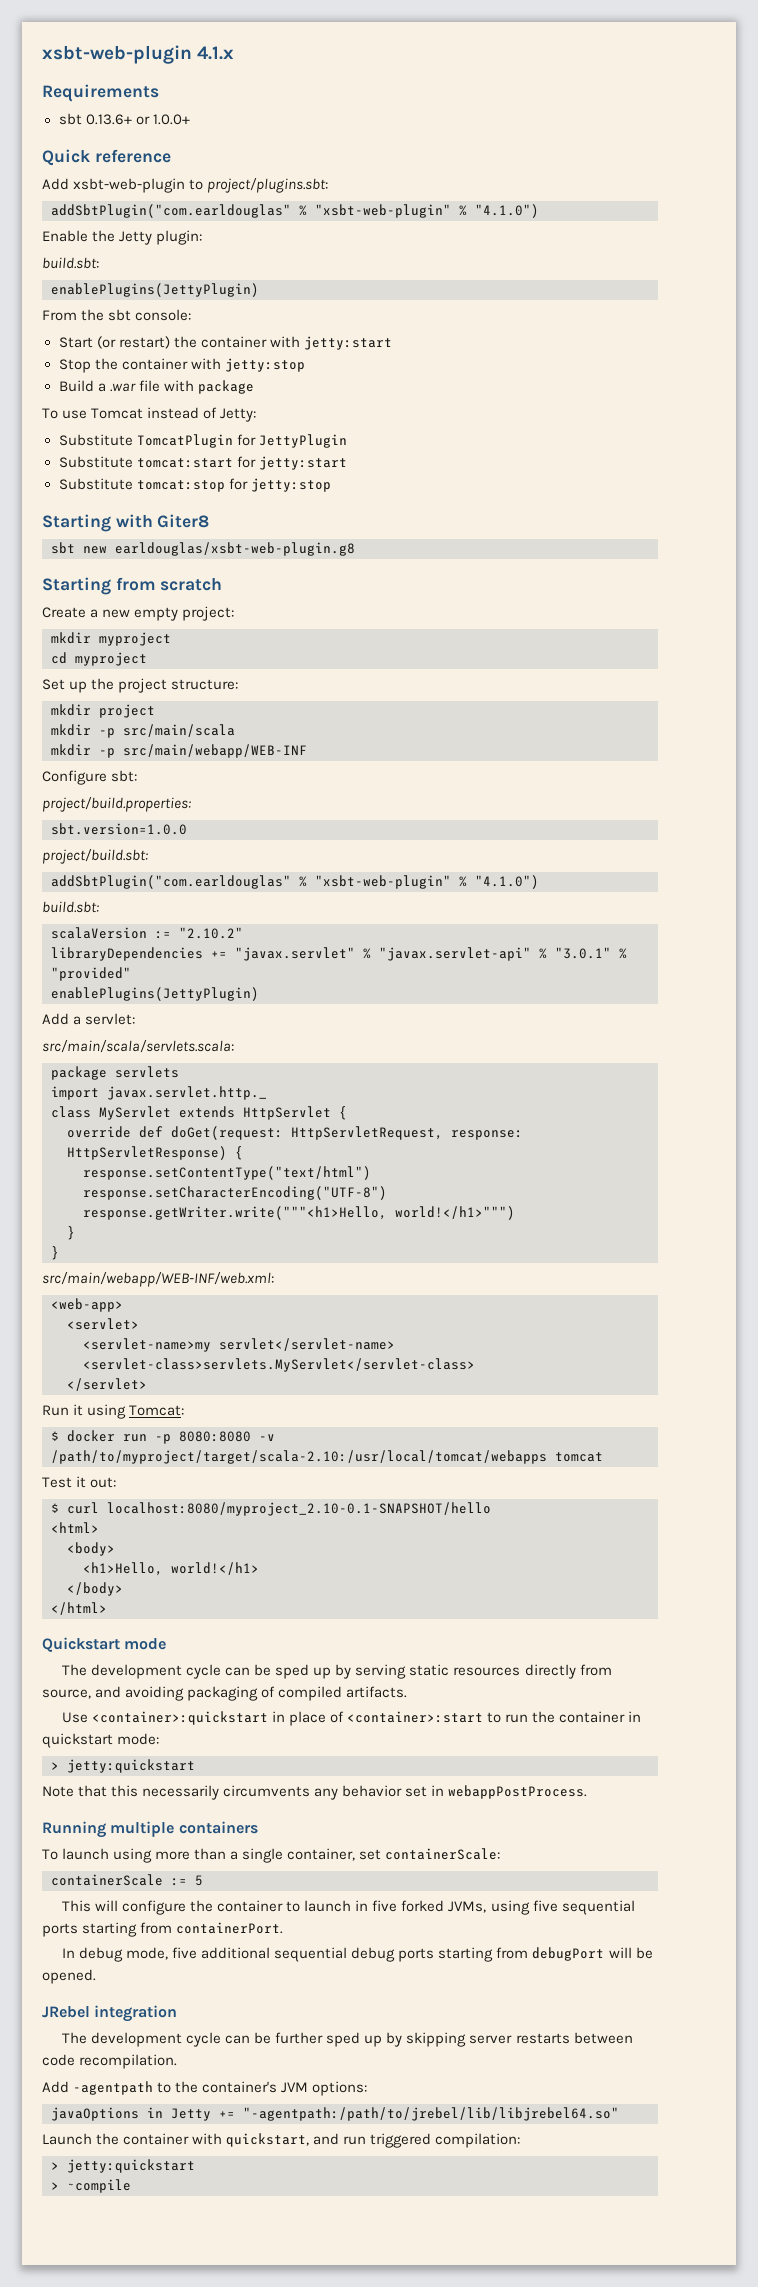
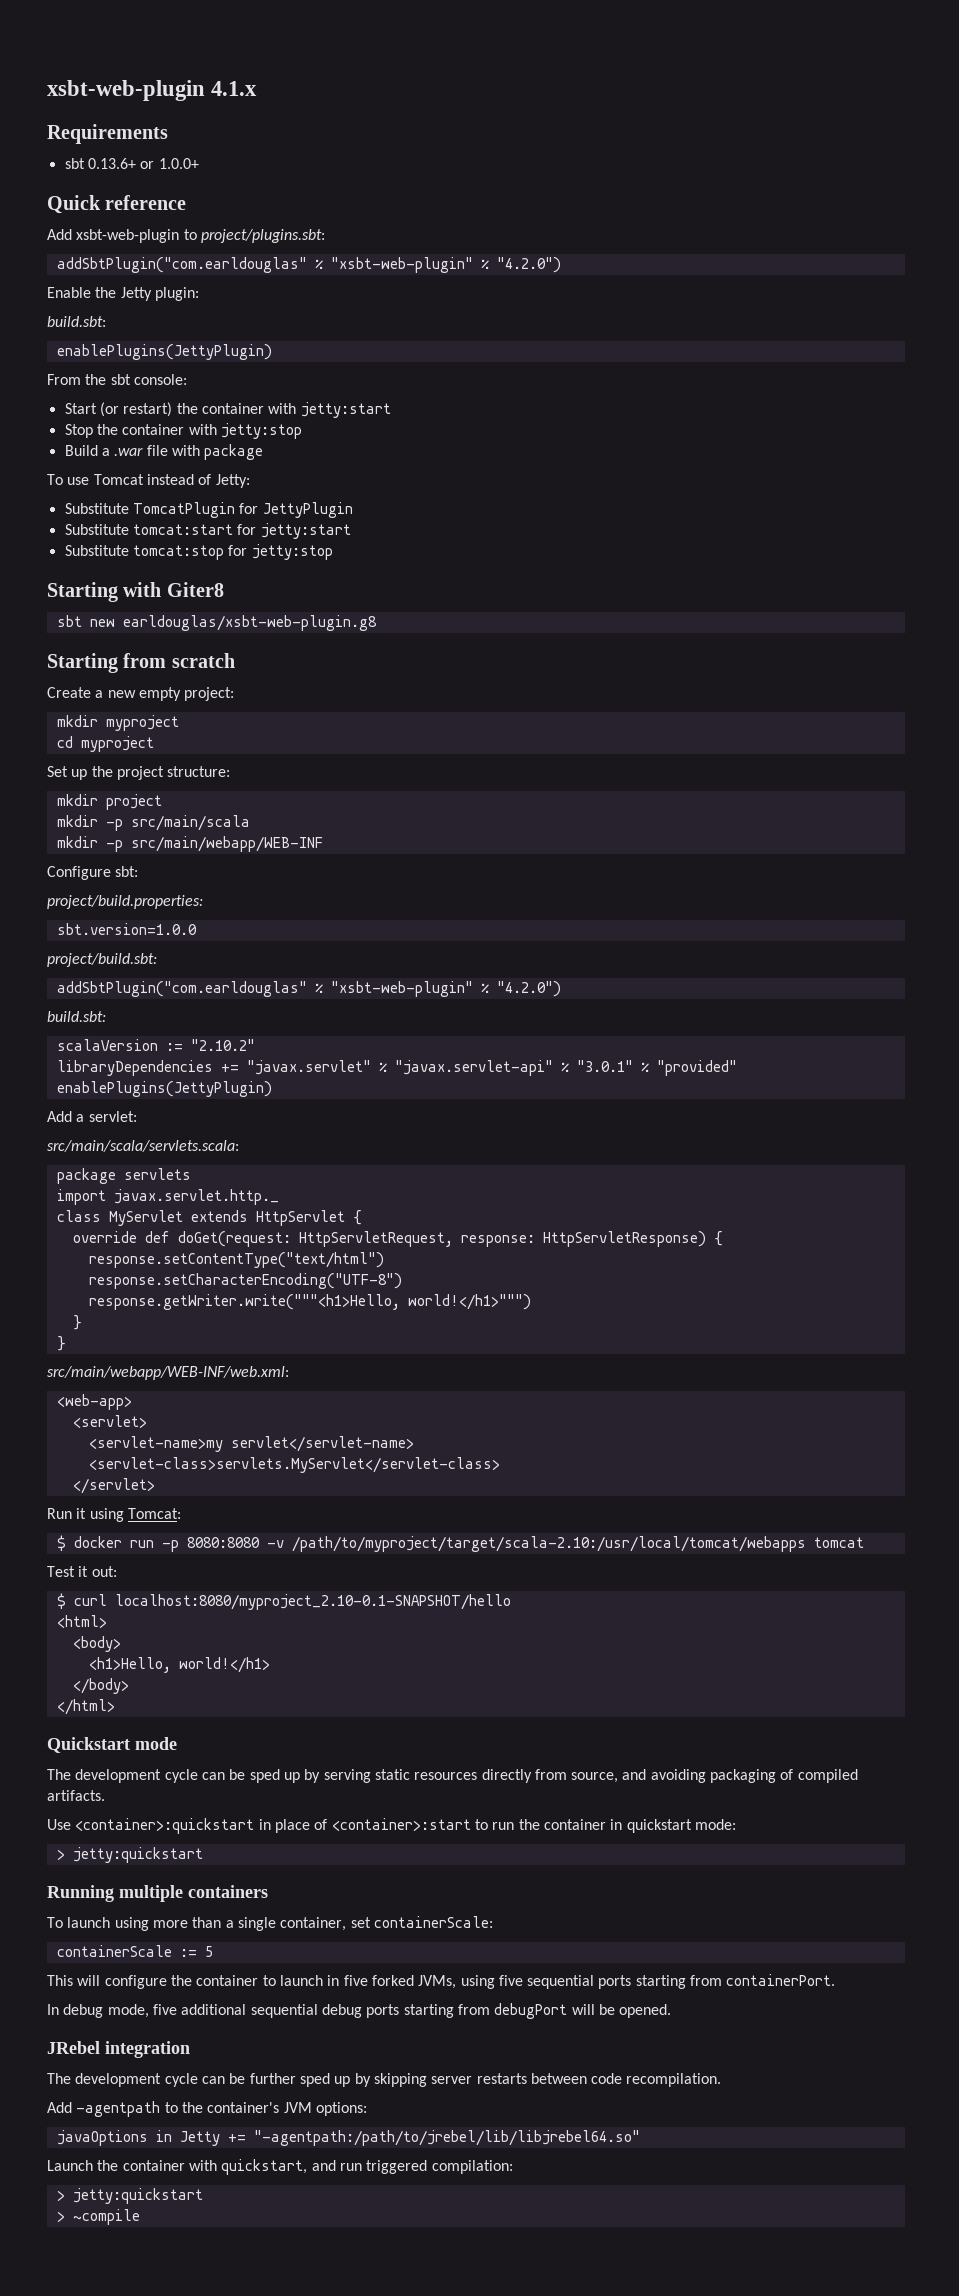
[475,204,539,218] "4.1.0") -> [496,257,561,273] "4.2.0")
[475,875,539,889] "4.1.0") -> [496,981,561,997] "4.2.0")
[42,1785,588,1800] // Note that this necessarily circumvents any behavior set in webappPostProcess. -> (203, 1855) none

